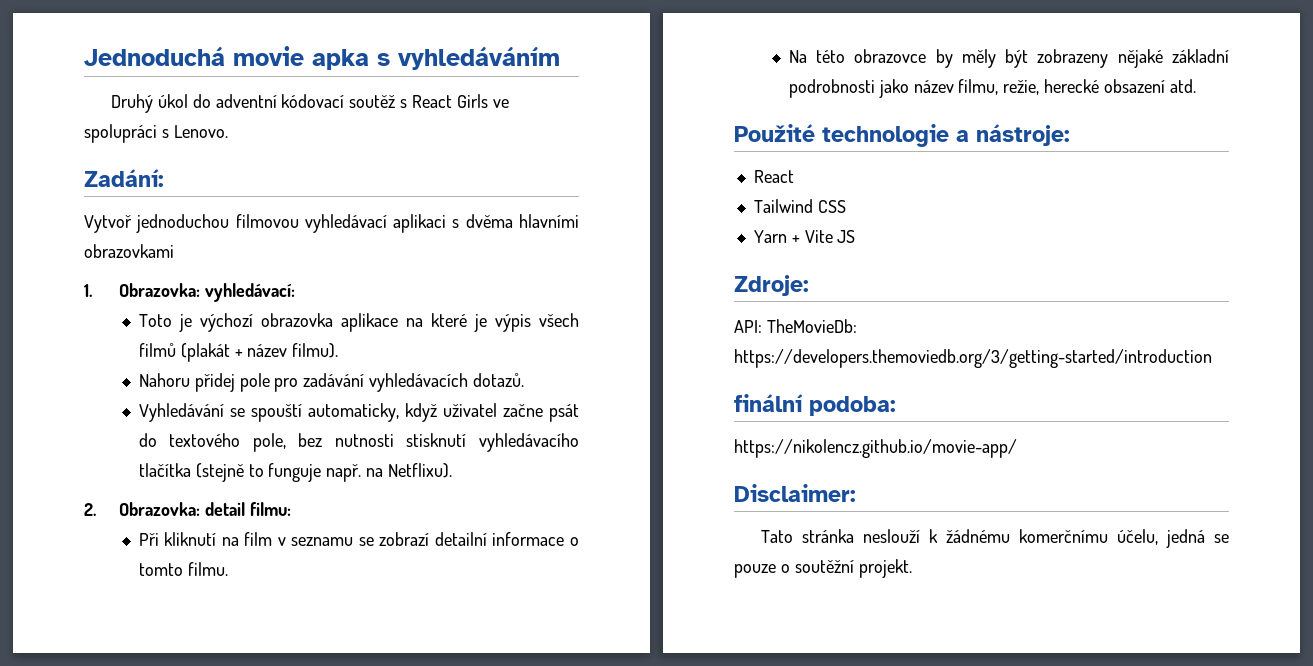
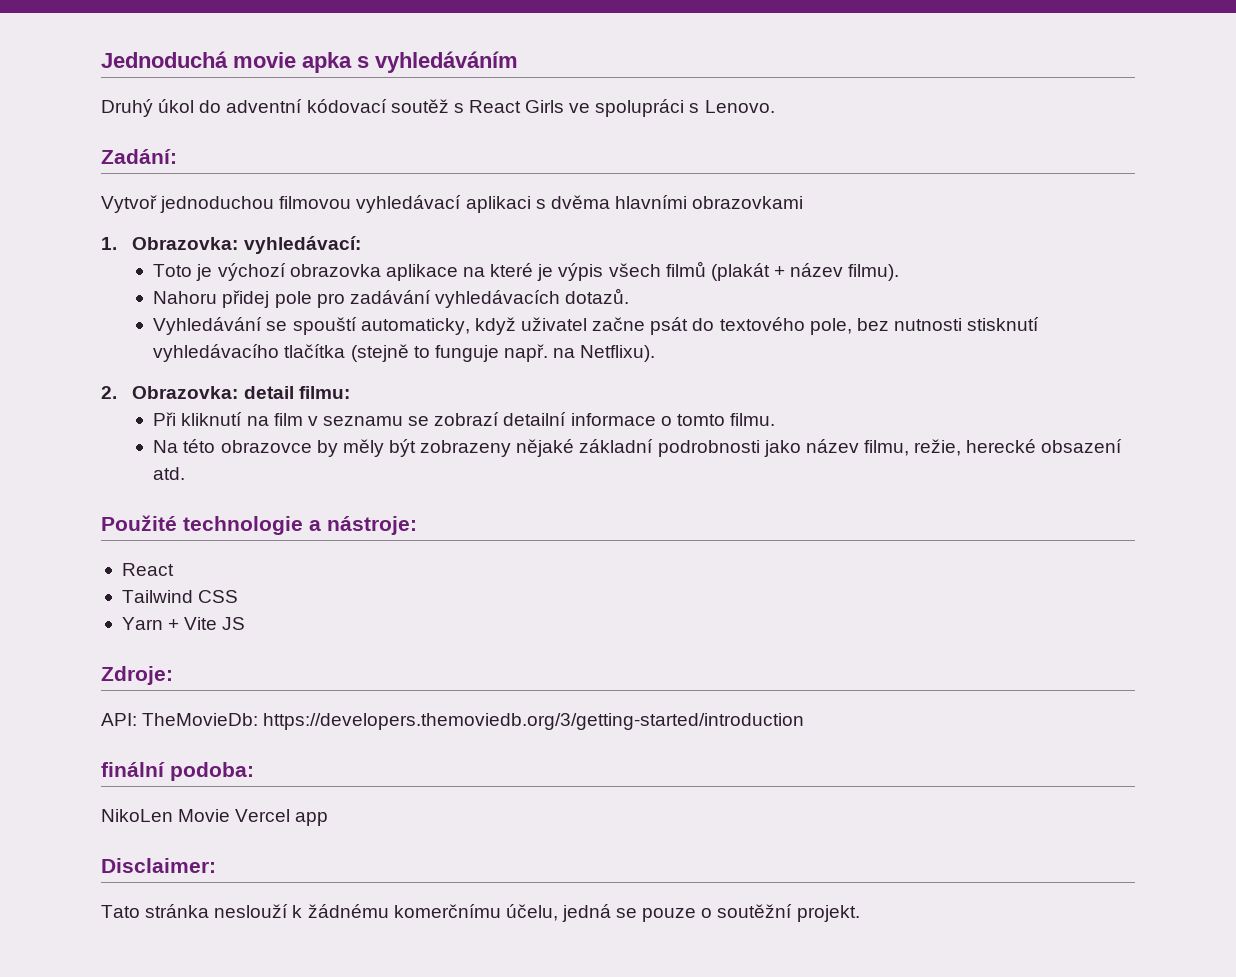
[734,439,1017,458] https://nikolencz.github.io/movie-app/ -> [101,809,329,826] NikoLen Movie Vercel app

